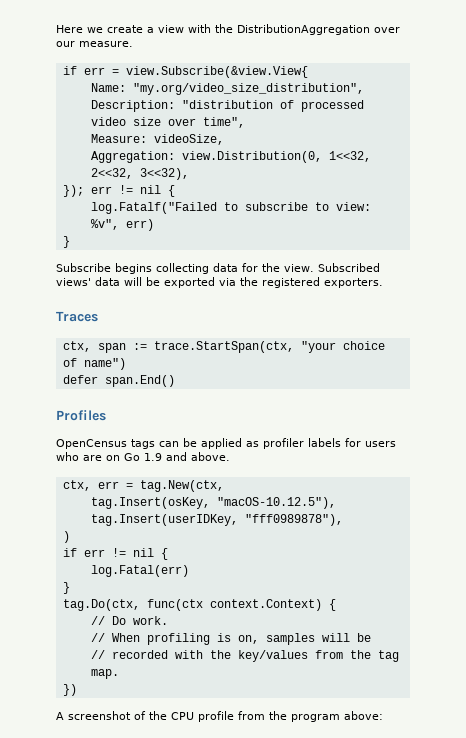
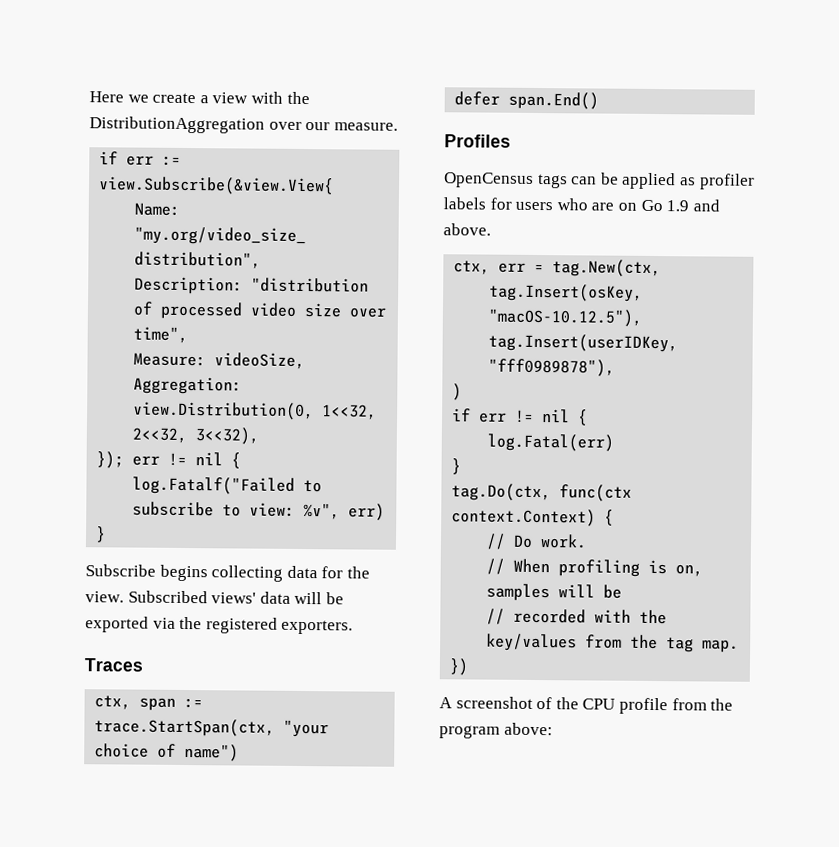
[111,69,119,75] = -> [162,155,182,166] :=

